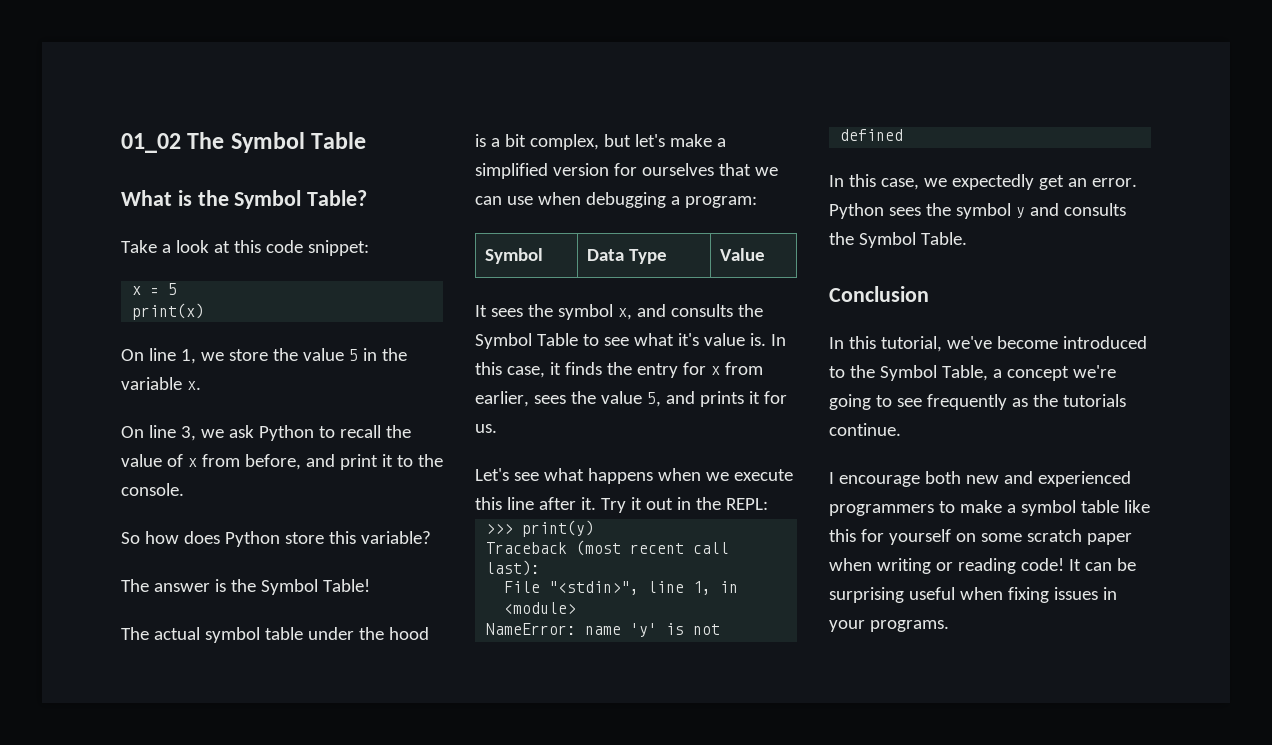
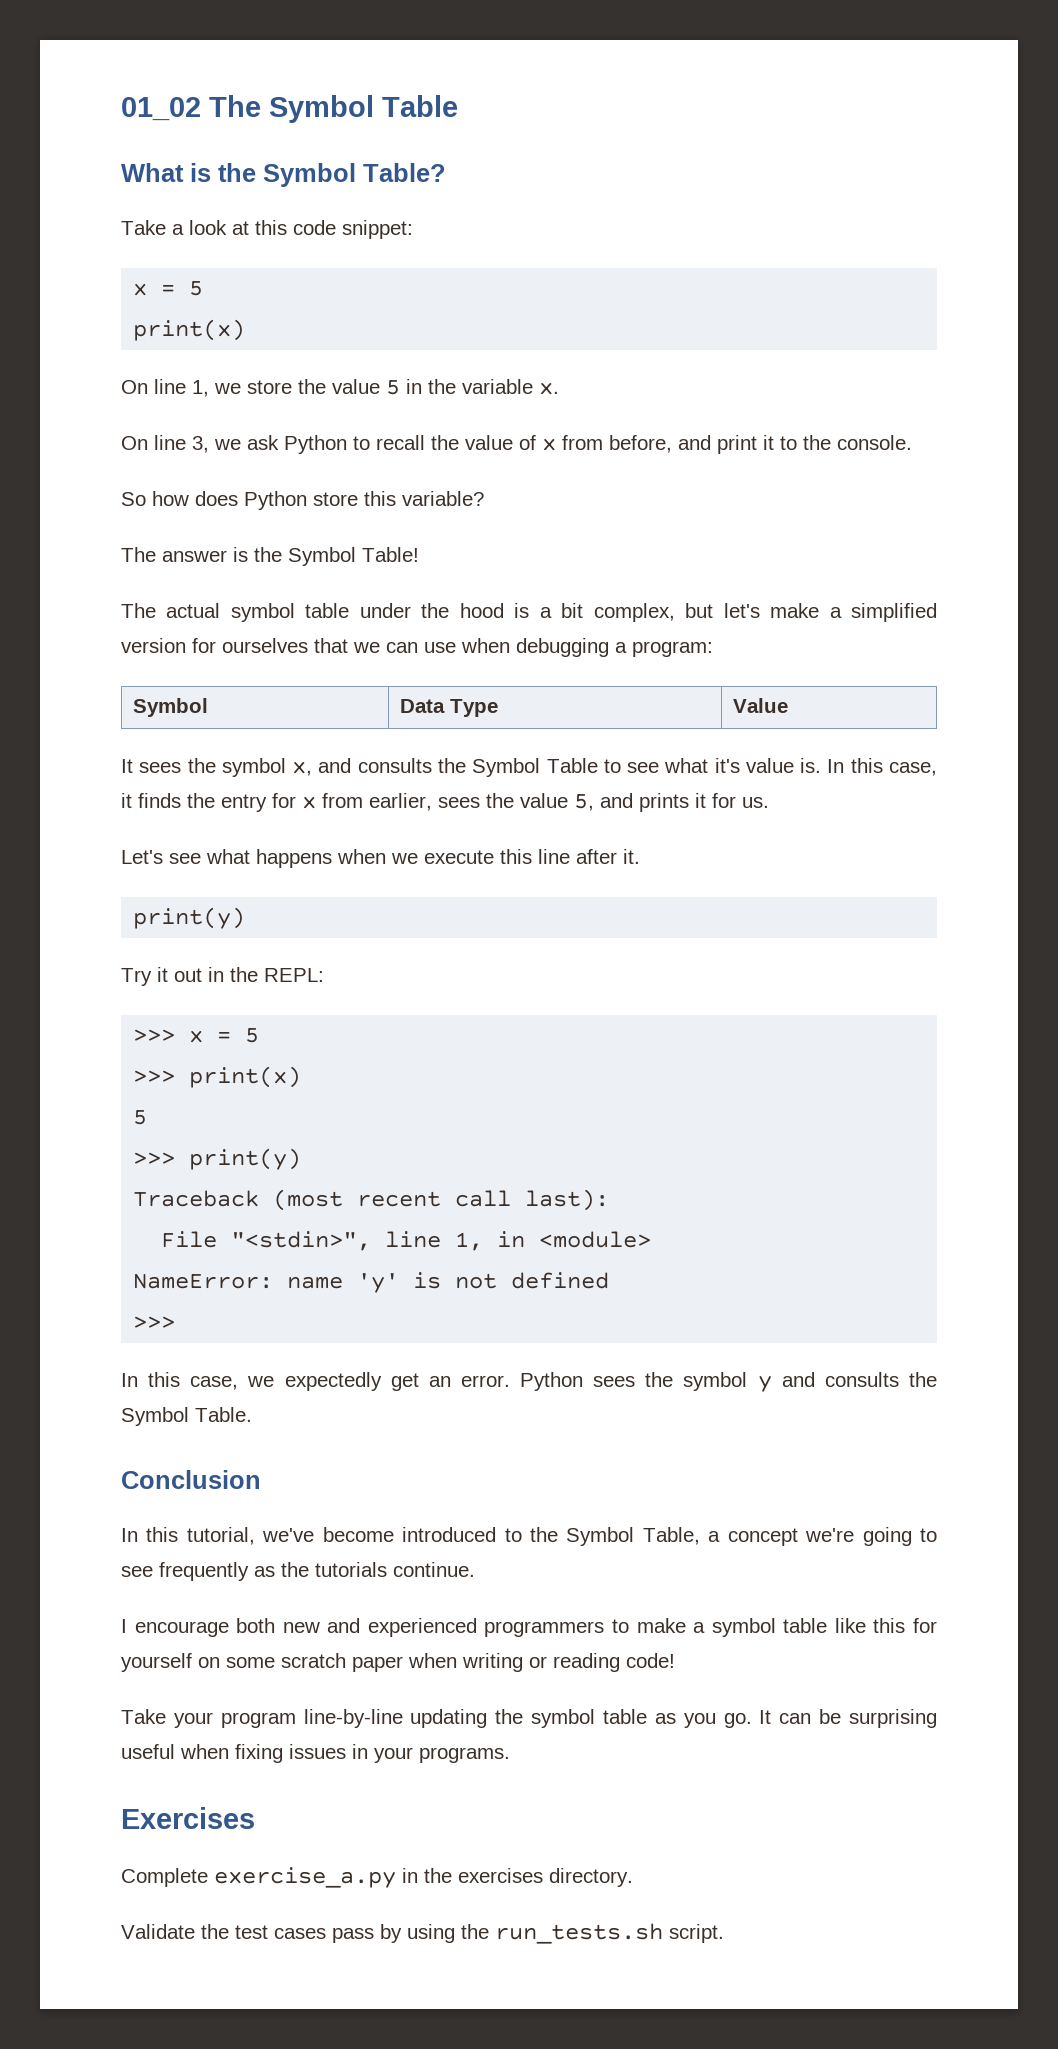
(596, 503) none -> [133,907,246,929] // print(y) //
(768, 504) none -> [133,1028,260,1043] [133,1066,302,1088] [133,1110,148,1125] // >>> x = 5 // >>> print(x) // 5
(904, 135) none -> [133,1316,176,1329] // >>>
(1064, 564) none -> [121,1709,752,1728] // Take your program line-by-line updating the symbol table as you go.
(949, 626) none -> [121,1807,255,1829] [121,1867,633,1888] [121,1923,724,1944] // Exercises // Complete exercise_a.py in the exercises directory. // Validate the test cases pass by using the run_tests.sh script.

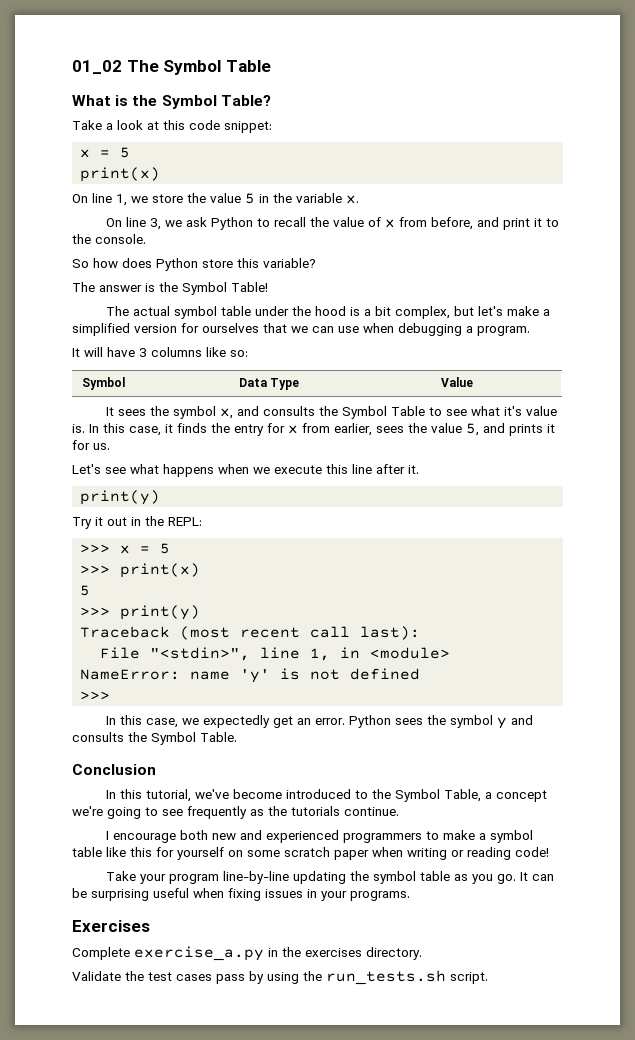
[632,641,713,657] program: -> [477,326,530,336] [72,347,248,357] program. // It will have 3 columns like so:

